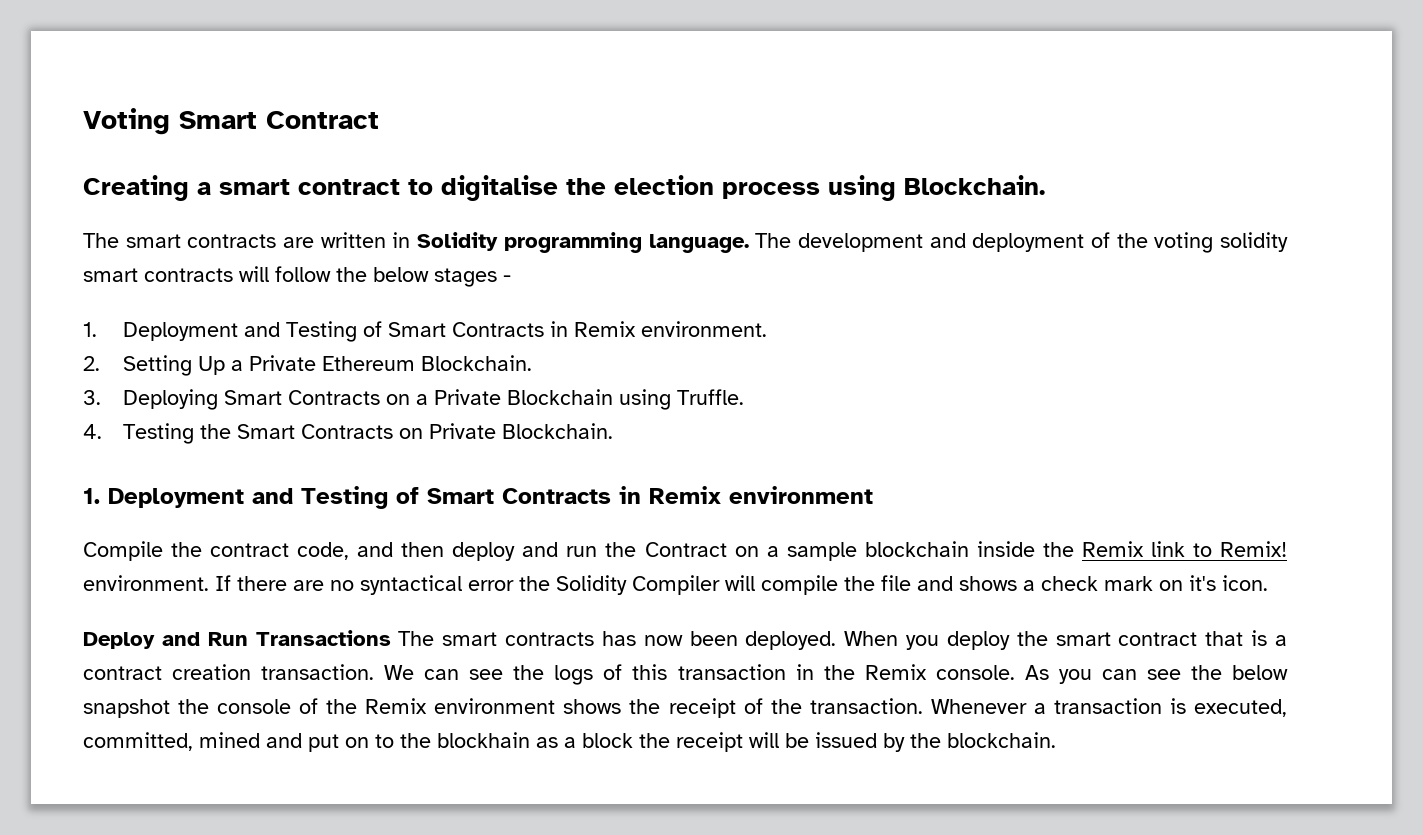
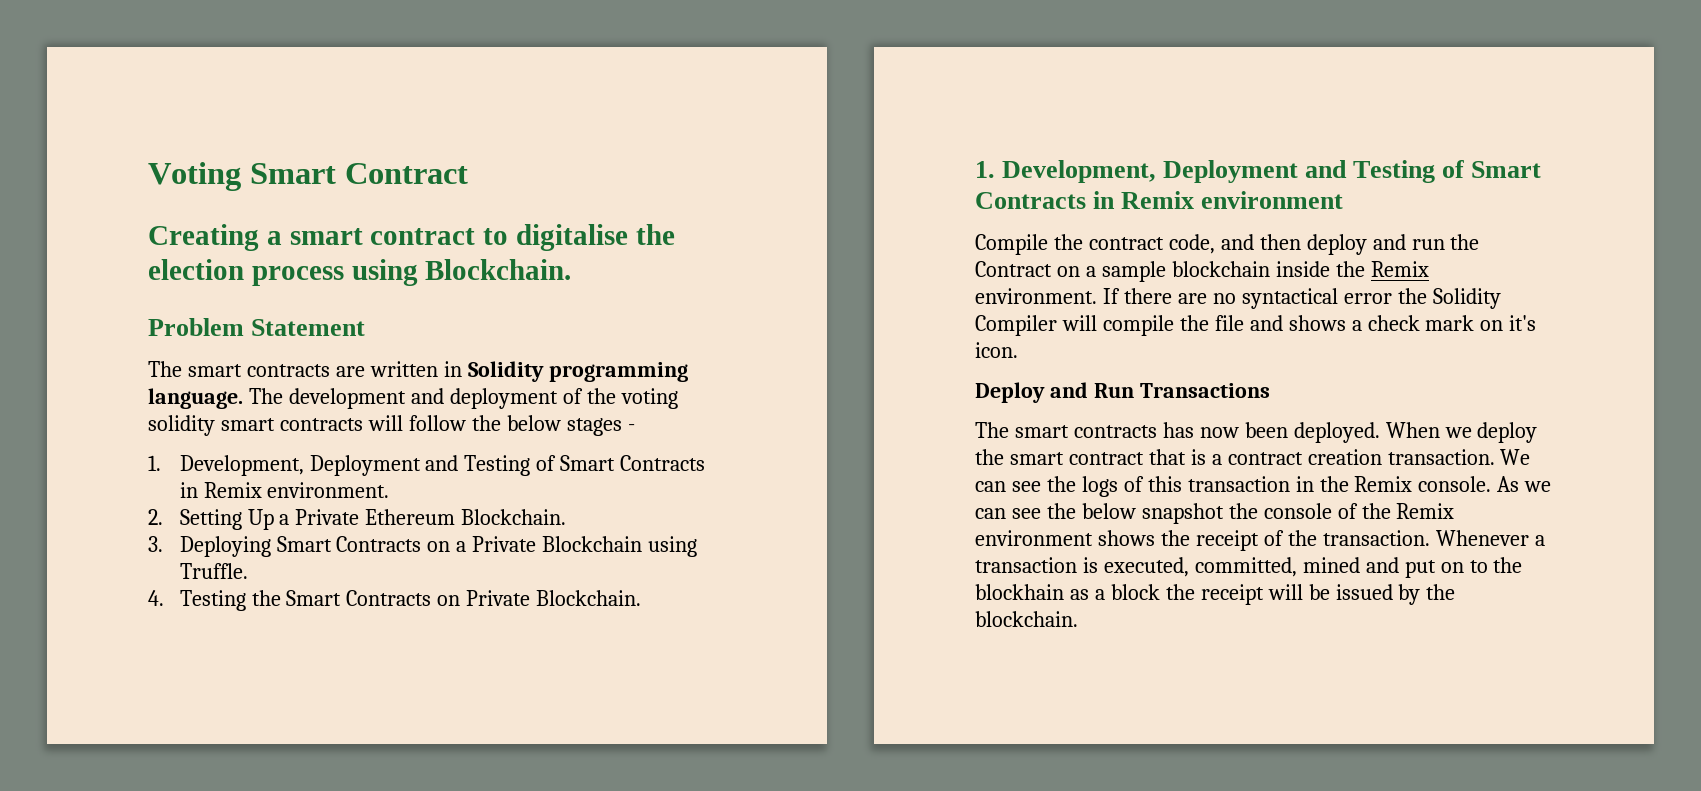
(1045, 185) none -> [148,318,366,336] // Problem Statement
(97, 329) none -> [179,455,304,476] Development,
(100, 496) none -> [1002,160,1157,183] Development,
[1150,541,1287,557] link to Remix! -> (1429, 269) none
(391, 638) none -> (1270, 390) //
[906,635,940,650] you -> [1444,427,1472,438] we
[1058,669,1092,684] you -> [1524,481,1552,492] we

